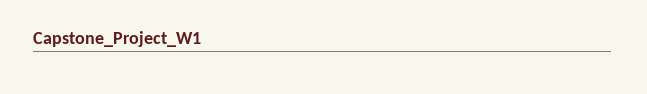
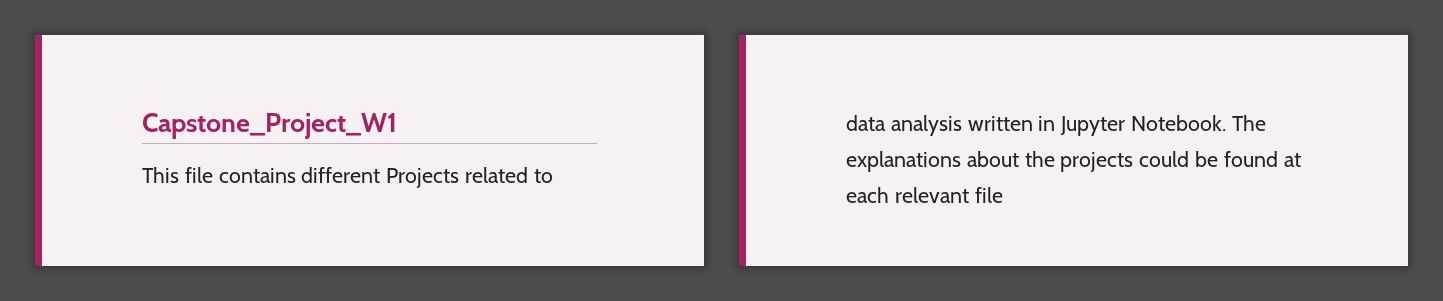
(201, 39) none -> [142,167,553,188] [846,115,1266,136] [846,151,1301,172] [846,187,1003,203] // This file contains different Projects related to data analysis written in Jupyter Notebook. The explanations about the projects could be found at each relevant file

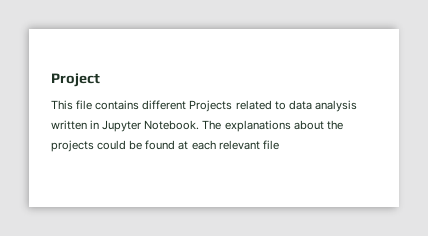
[142,113,397,139] Capstone_Project_W1 -> [51,73,100,87] Project

